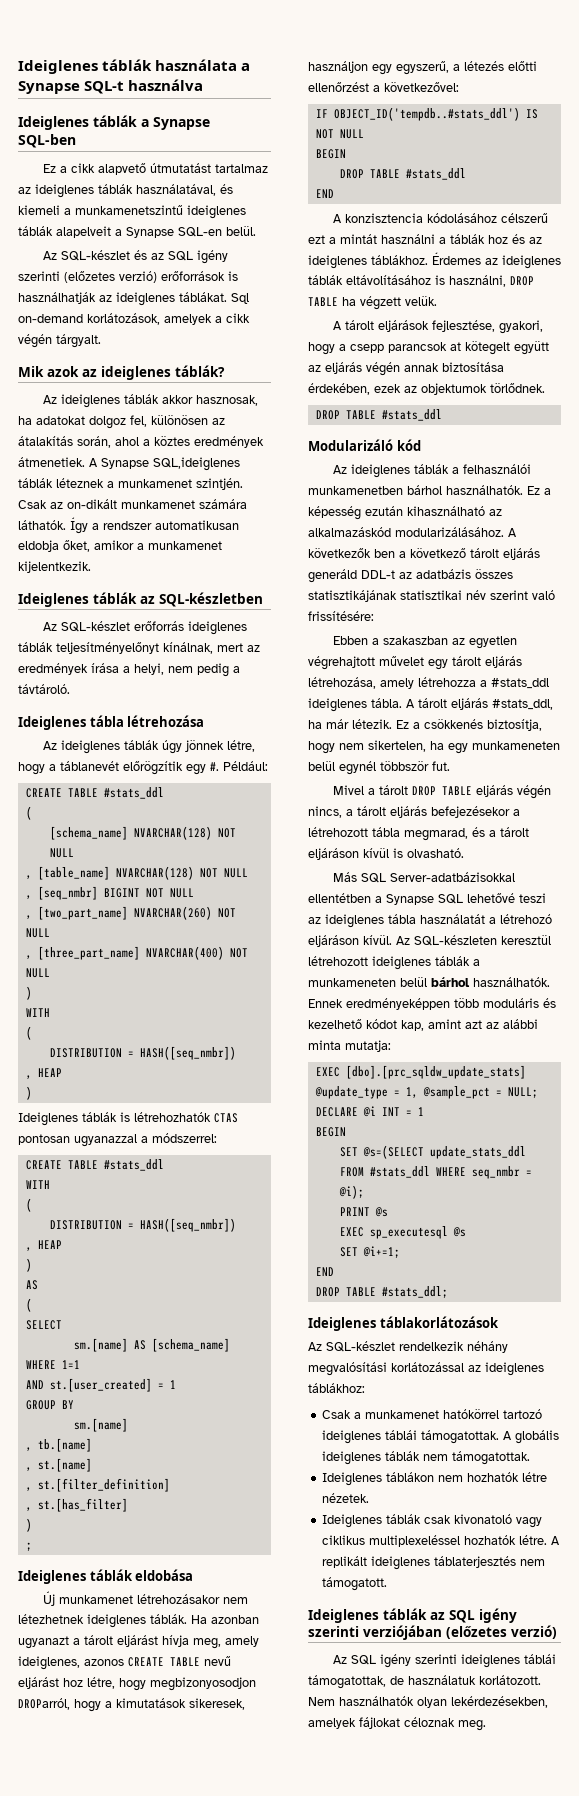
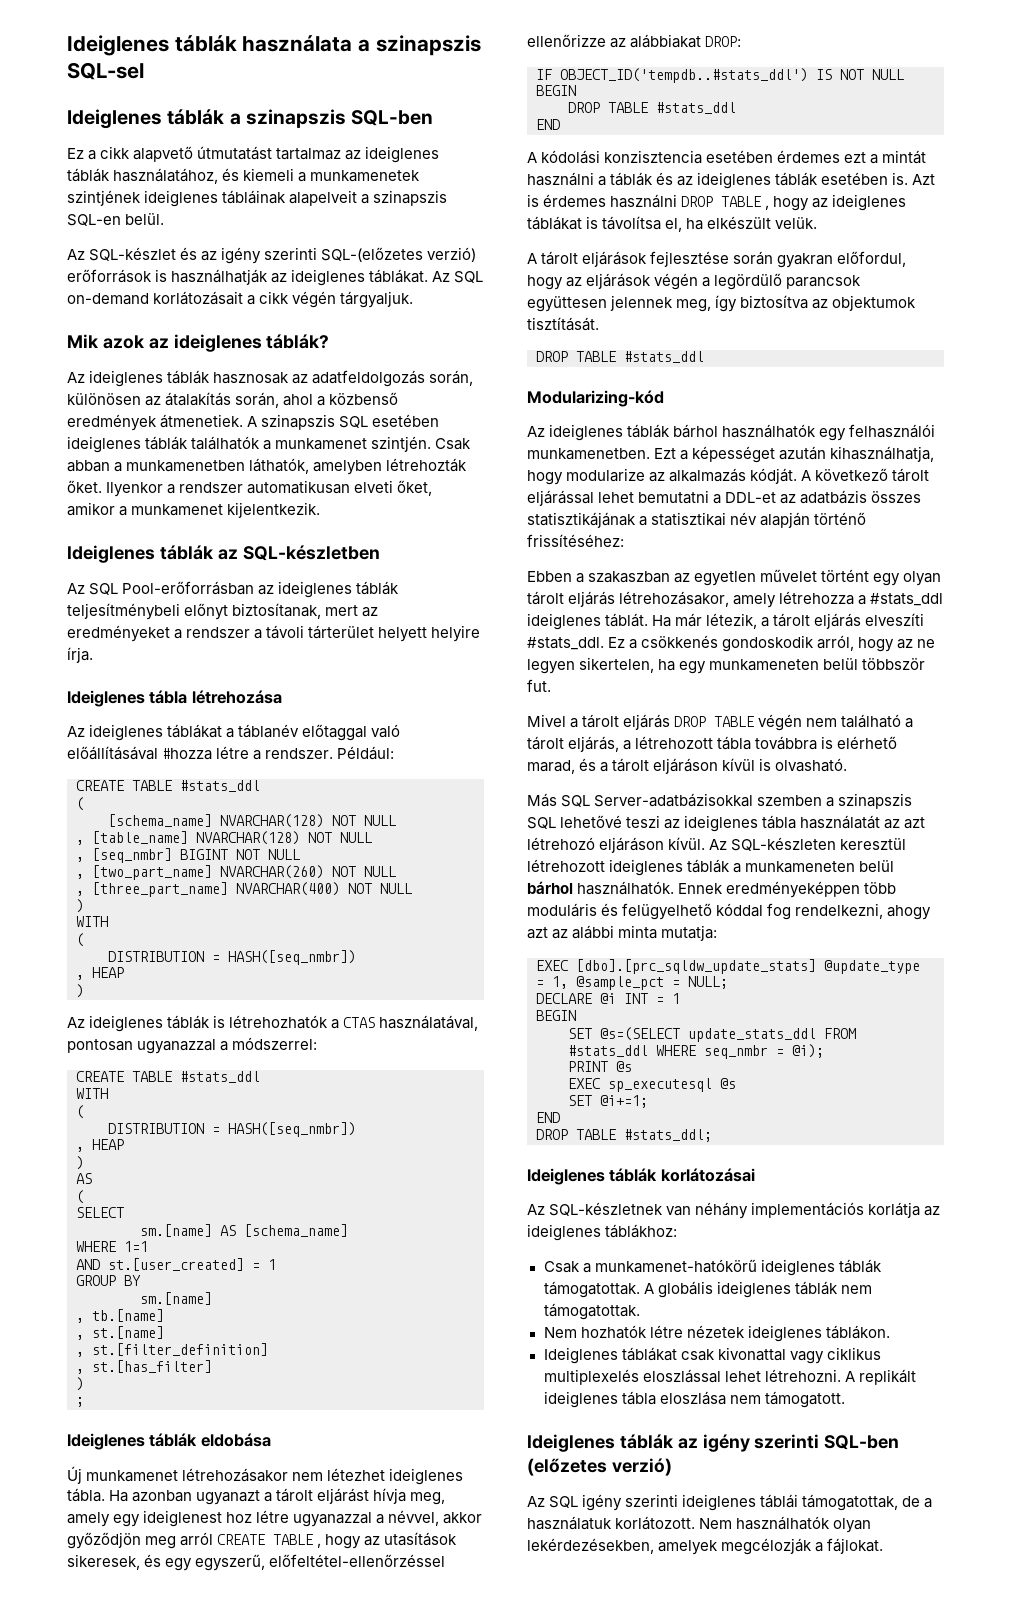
[18,79,204,94] Synapse SQL-t használva -> [375,35,481,56] [67,62,144,80] szinapszis SQL-sel
[153,117,210,130] Synapse -> [245,109,346,128] szinapszis
[136,184,216,196] használatával, -> [113,168,219,184] használatához,
[75,205,246,219] [18,226,53,236] munkamenetszintű ideiglenes táblák -> [310,170,421,182] [67,190,287,207] munkamenetek szintjének ideiglenes tábláinak
[126,227,174,238] Synapse -> [373,190,448,206] szinapszis
[167,250,228,264] [18,271,115,283] SQL igény szerinti (előzetes -> [221,247,424,264] igény szerinti SQL-(előzetes
[231,293,249,304] [18,313,212,325] Sql on-demand korlátozások, amelyek -> [432,271,484,283] [67,291,244,305] Az SQL on-demand korlátozásait
[56,334,101,348] tárgyalt. -> [340,291,414,308] tárgyaljuk.
[161,395,258,406] [18,415,147,429] akkor hasznosak, ha adatokat dolgoz fel, -> [213,370,474,387] hasznosak az adatfeldolgozás során,
[154,436,190,446] köztes -> [329,392,399,405] közbenső
[101,457,240,471] [18,478,243,490] [18,499,247,509] [18,517,88,534] Synapse SQL,ideiglenes táblák léteznek a munkamenet szintjén. Csak az on-dikált munkamenet számára láthatók. Így -> [261,414,440,430] [67,436,472,453] [67,458,468,475] [67,480,164,497] szinapszis SQL esetében ideiglenes táblák találhatók a munkamenet szintjén. Csak abban a munkamenetben láthatók, amelyben létrehozták őket. Ilyenkor
[18,540,59,552] eldobja -> [354,480,394,493] elveti
[60,621,247,635] [18,642,260,654] [18,663,240,677] [18,684,70,694] SQL-készlet erőforrás ideiglenes táblák teljesítményelőnyt kínálnak, mert az eredmények írása a helyi, nem pedig a távtároló. -> [89,581,400,598] [67,603,379,620] [67,625,481,642] [67,647,93,663] SQL Pool-erőforrásban az ideiglenes táblák teljesítménybeli előnyt biztosítanak, mert az eredményeket a rendszer a távoli tárterület helyett helyire írja.
[123,740,255,754] [18,761,219,775] táblák úgy jönnek létre, hogy a táblanevét előrögzítik egy #. -> [167,724,401,741] [67,746,334,760] táblákat a táblanév előtaggal való előállításával #hozza létre a rendszer.
[18,1112,78,1126] Ideiglenes -> [67,1015,164,1032] Az ideiglenes
[214,1113,238,1123] CTAS -> [331,1015,479,1031] a CTAS használatával,
[18,1614,187,1628] létezhetnek ideiglenes táblák. -> [327,1468,464,1485] [67,1488,105,1502] létezhet ideiglenes tábla.
[18,1656,231,1670] [18,1677,256,1691] [18,1698,245,1712] [308,61,537,75] [308,82,459,92] ideiglenes, azonos CREATE TABLE nevű eljárást hoz létre, hogy megbizonyosodjon DROParról, hogy a kimutatások sikeresek, használjon egy egyszerű, a létezés előtti ellenőrzést a következővel: -> [113,1510,483,1527] [67,1532,458,1549] [67,1554,446,1571] [527,34,742,48] egy ideiglenest hoz létre ugyanazzal a névvel, akkor győződjön meg arról CREATE TABLE , hogy az utasítások sikeresek, és egy egyszerű, előfeltétel-ellenőrzéssel ellenőrizze az alábbiakat DROP:
[344,213,548,223] konzisztencia kódolásához célszerű -> [541,150,841,164] kódolási konzisztencia esetében érdemes
[488,235,508,244] hoz -> (654, 179) none
[371,252,561,269] [308,275,534,287] [308,296,437,310] [332,320,543,334] [308,341,549,355] [308,362,504,376] [308,383,401,395] táblákhoz. Érdemes az ideiglenes táblák eltávolításához is használni, DROP TABLE ha végzett velük. // A tárolt eljárások fejlesztése, gyakori, hogy a csepp parancsok at kötegelt együtt az eljárás végén annak biztosítása érdekében, ezek -> [775,172,936,186] [527,194,907,211] [527,216,818,232] [527,251,907,268] [527,273,862,290] [527,295,809,312] táblák esetében is. Azt is érdemes használni DROP TABLE , hogy az ideiglenes táblákat is távolítsa el, ha elkészült velük. // A tárolt eljárások fejlesztése során gyakran előfordul, hogy az eljárások végén a legördülő parancsok együttesen jelennek meg, így biztosítva
[490,383,545,393] [315,409,442,421] [308,439,421,451] [332,464,531,478] [308,485,551,495] [308,506,502,520] [308,527,517,537] [308,548,540,560] [308,569,395,583] törlődnek. // DROP TABLE #stats_ddl // Modularizáló kód // Az ideiglenes táblák a felhasználói munkamenetben bárhol használhatók. Ez a képesség ezután kihasználható az alkalmazáskód modularizálásához. A következők ben a következő tárolt eljárás generáld DDL-t -> [527,317,599,331] [536,351,704,363] [527,390,664,407] [527,424,936,441] [527,446,935,463] [527,468,930,485] [527,490,777,506] tisztítását. // DROP TABLE #stats_ddl // Modularizing-kód // Az ideiglenes táblák bárhol használhatók egy felhasználói munkamenetben. Ezt a képességet azután kihasználhatja, hogy modularize az alkalmazás kódját. A következő tárolt eljárással lehet bemutatni a DDL-et
(397, 596) none -> [639,516,648,526] a
[490,590,555,600] [308,611,374,621] szerint való frissítésére: -> [760,512,867,528] [527,534,624,547] alapján történő frissítéséhez:
[308,656,522,670] [308,677,376,689] végrehajtott művelet egy tárolt eljárás létrehozása, -> [760,569,942,586] [527,591,730,607] művelet történt egy olyan tárolt eljárás létrehozásakor,
[371,698,553,710] [308,719,542,731] [308,741,364,754] tábla. A tárolt eljárás #stats_ddl, ha már létezik. Ez a csökkenés biztosítja, hogy nem -> [605,613,925,629] [527,635,936,652] [527,659,575,674] táblát. Ha már létezik, a tárolt eljárás elveszíti #stats_ddl. Ez a csökkenés gondoskodik arról, hogy az ne legyen
[339,761,376,775] egynél -> (859, 664) none
[411,785,551,799] [308,806,520,818] [308,827,468,841] DROP TABLE eljárás végén nincs, a tárolt eljárás befejezésekor a létrehozott tábla megmarad, -> [623,714,914,731] [527,736,898,752] [527,760,575,774] eljárás DROP TABLE végén nem található a tárolt eljárás, a létrehozott tábla továbbra is elérhető marad,
[308,893,434,905] ellentétben a Synapse -> [757,793,913,809] szemben a szinapszis
[489,917,496,924] a -> [884,817,926,829] az azt
[308,1019,461,1031] kezelhető kódot kap, amint -> [622,903,932,920] felügyelhető kóddal fog rendelkezni, ahogy
[379,1316,499,1328] [308,1341,508,1353] [308,1362,464,1376] táblakorlátozások // Az SQL-készlet rendelkezik néhány megvalósítási korlátozással -> [609,1168,755,1182] [527,1202,921,1219] táblák korlátozásai // Az SQL-készletnek van néhány implementációs korlátja
[365,1409,543,1419] [322,1430,418,1444] munkamenet hatókörrel tartozó ideiglenes táblái -> [594,1259,882,1276] munkamenet-hatókörű ideiglenes táblák
[322,1472,548,1486] [322,1493,370,1503] [322,1514,543,1528] [322,1535,548,1547] Ideiglenes táblákon nem hozhatók létre nézetek. // Ideiglenes táblák csak kivonatoló vagy ciklikus multiplexeléssel hozhatók létre. -> [543,1325,890,1342] [543,1347,881,1364] [543,1369,841,1385] Nem hozhatók létre nézetek ideiglenes táblákon. // Ideiglenes táblákat csak kivonattal vagy ciklikus multiplexelés eloszlással lehet létrehozni.
[434,1556,517,1568] táblaterjesztés -> [621,1391,726,1405] tábla eloszlása
[449,1608,517,1623] [308,1625,442,1640] SQL igény szerinti verziójában -> [702,1434,900,1452] igény szerinti SQL-ben
(404, 1680) none -> [924,1498,933,1508] a
[359,1717,486,1731] fájlokat céloznak meg. -> [721,1538,884,1555] megcélozják a fájlokat.

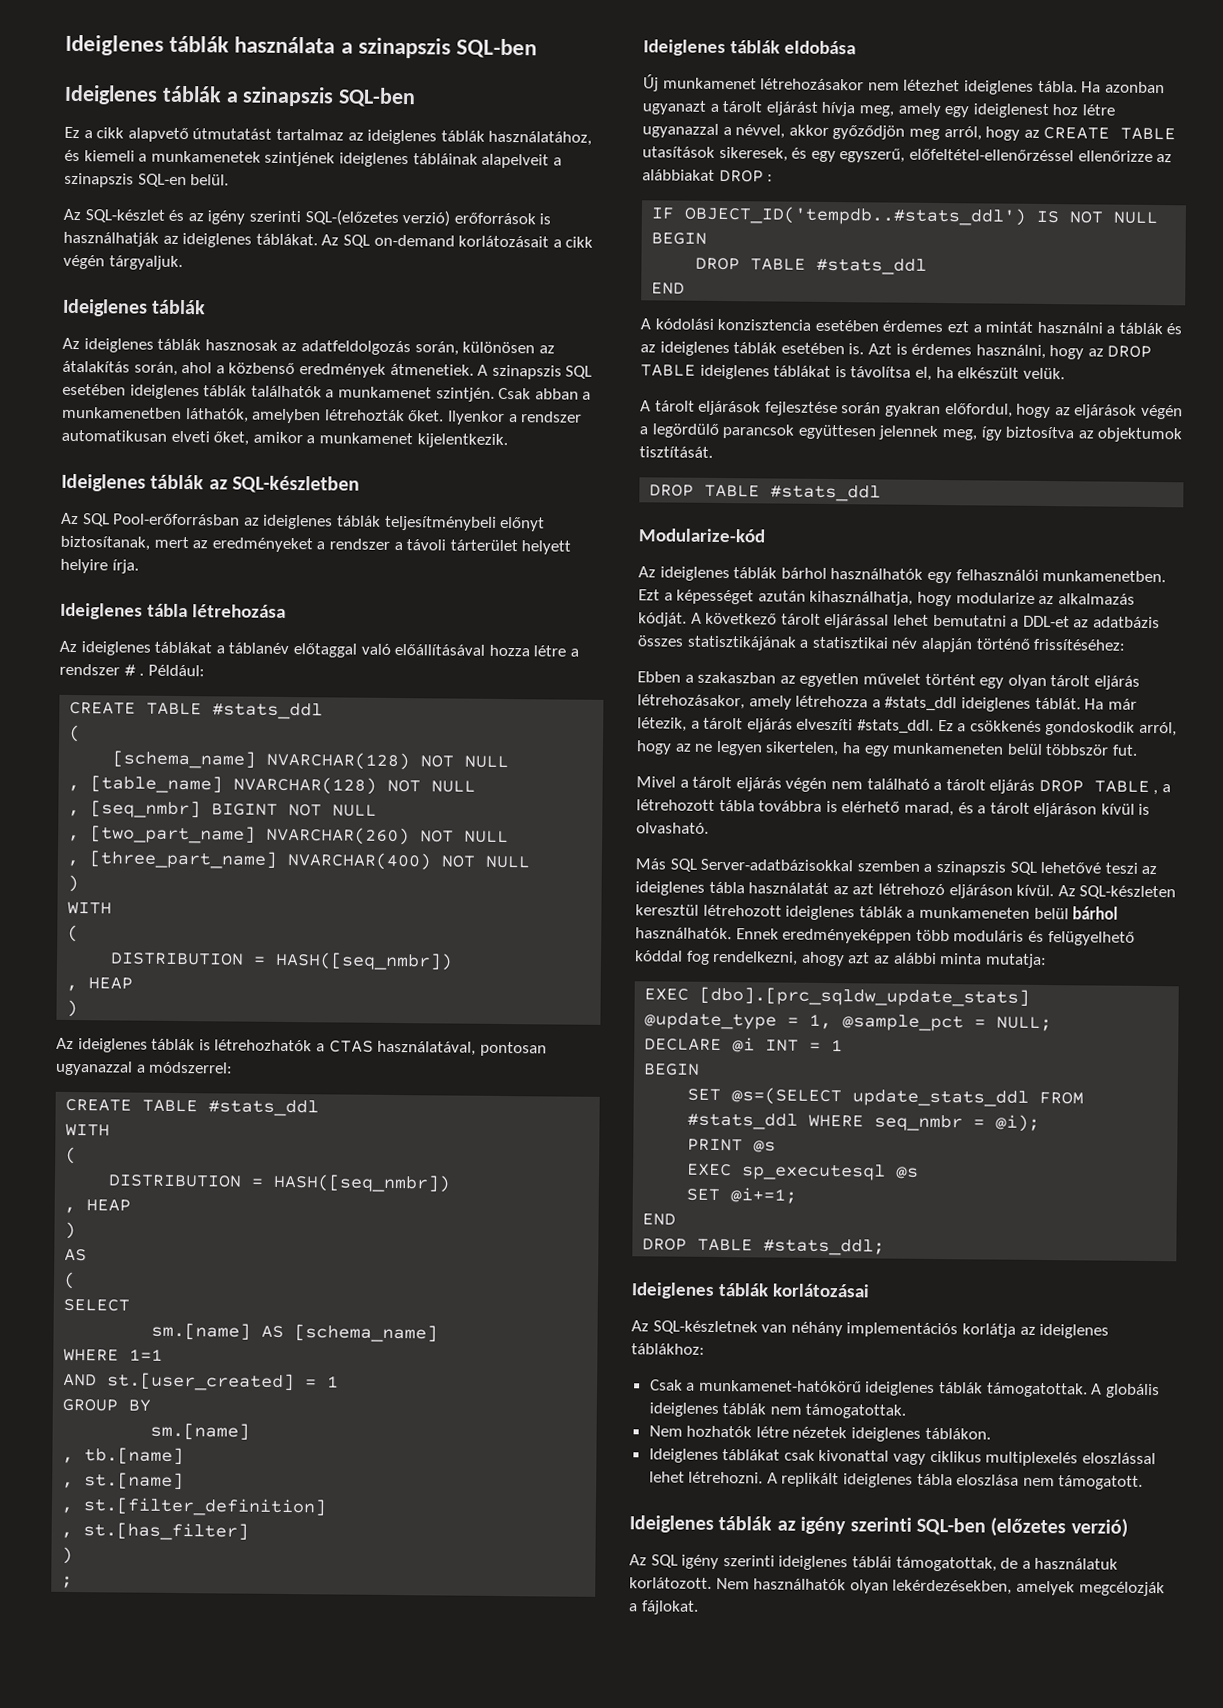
[67,62,144,80] SQL-sel -> [456,38,538,59] SQL-ben
[67,334,330,352] Mik azok az ideiglenes táblák? -> [62,298,207,317] Ideiglenes táblák
[162,748,213,760] #hozza -> [488,644,530,657] hozza
[265,748,334,759] rendszer. -> [59,663,145,677] rendszer # .
[180,1532,381,1549] arról CREATE TABLE , hogy az -> [943,126,1177,141] arról, hogy az CREATE TABLE
[705,36,742,47] DROP: -> [718,169,774,183] DROP :
[610,194,829,211] használni DROP TABLE , hogy az -> [975,344,1153,360] [640,364,696,377] használni, hogy az DROP TABLE
[527,390,664,407] Modularizing-kód -> [638,528,766,543] Modularize-kód
[674,716,755,727] DROP TABLE -> (782, 784) none
[568,736,620,752] eljárás, -> [989,779,1159,796] eljárás DROP TABLE ,

